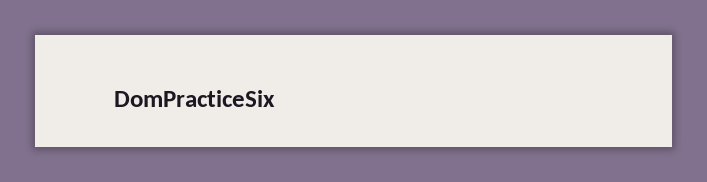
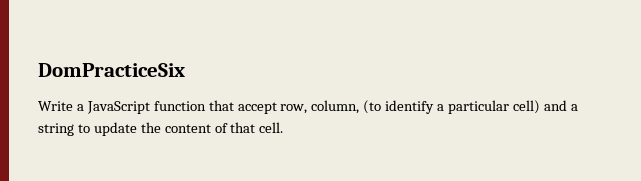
(275, 98) none -> [38,100,578,114] [38,122,284,136] // Write a JavaScript function that accept row, column, (to identify a particular cell) and a string to update the content of that cell.

